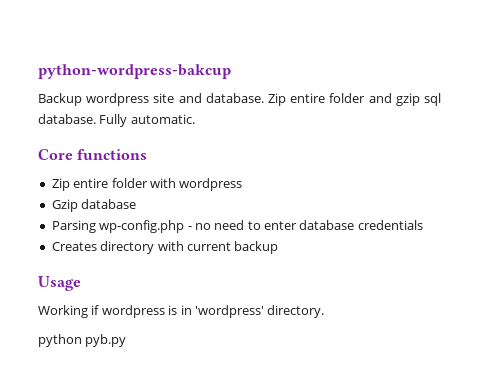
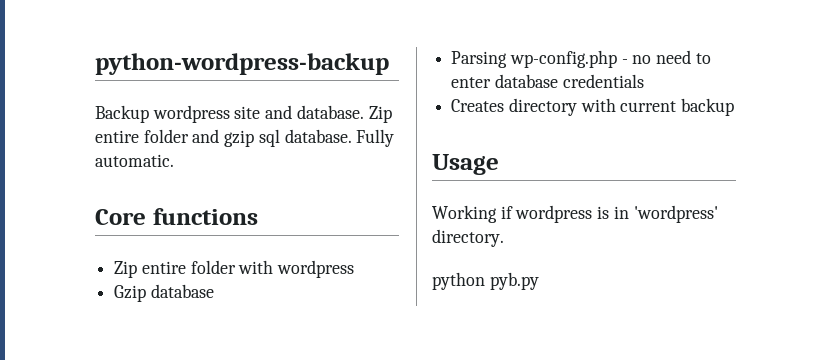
[38,64,231,79] python-wordpress-bakcup -> [95,53,389,75] python-wordpress-backup

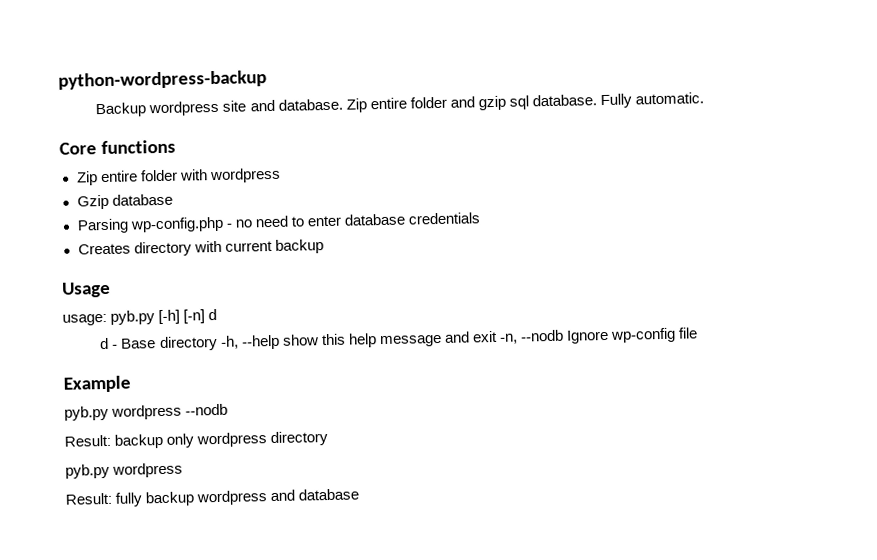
[432,205,718,223] [432,229,504,247] [432,272,539,290] Working if wordpress is in 'wordpress' directory. // python pyb.py -> [62,308,218,326] [99,327,699,352] [63,375,131,393] [64,403,229,421] [64,430,329,449] [65,462,184,479] [65,488,360,507] usage: pyb.py [-h] [-n] d // d - Base directory -h, --help show this help message and exit -n, --nodb Ignore wp-config file // Example // pyb.py wordpress --nodb // Result: backup only wordpress directory // pyb.py wordpress // Result: fully backup wordpress and database

